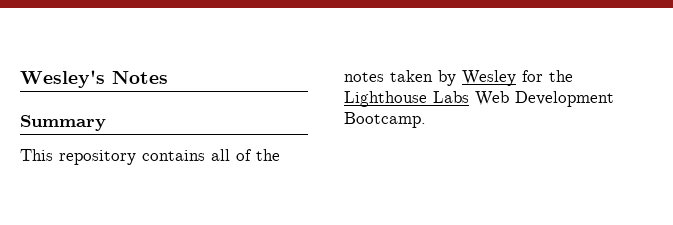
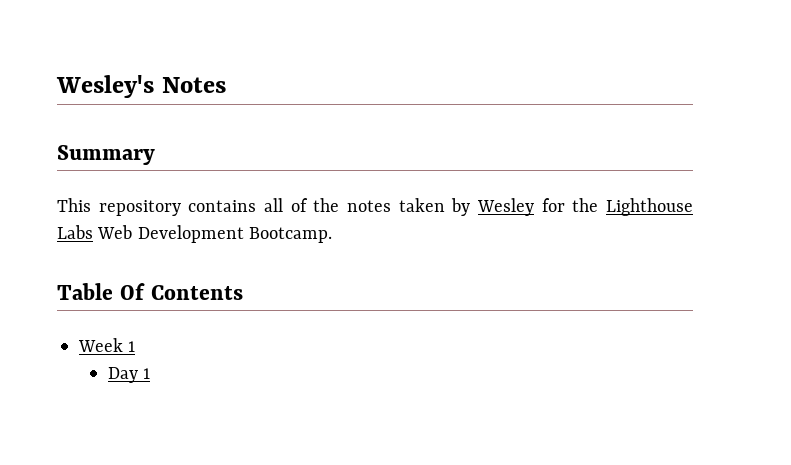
(426, 120) none -> [57,283,243,300] [78,338,136,352] [107,367,151,383] // Table Of Contents // Week 1 // Day 1

